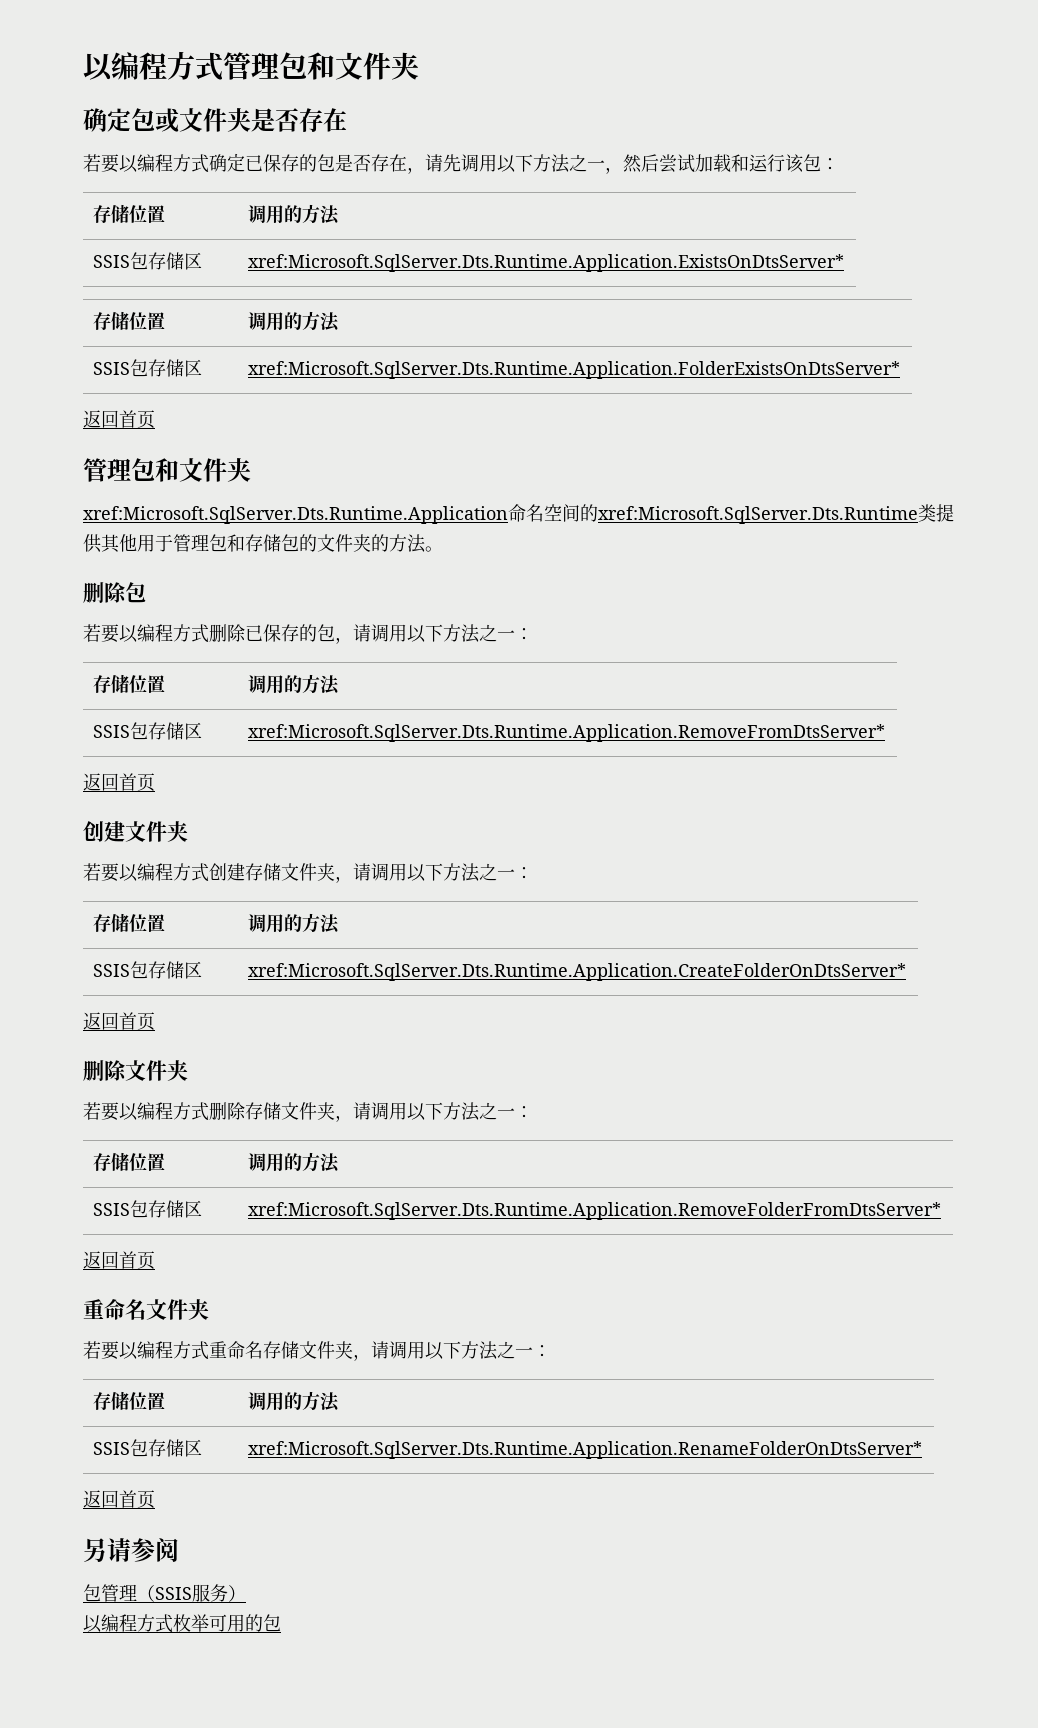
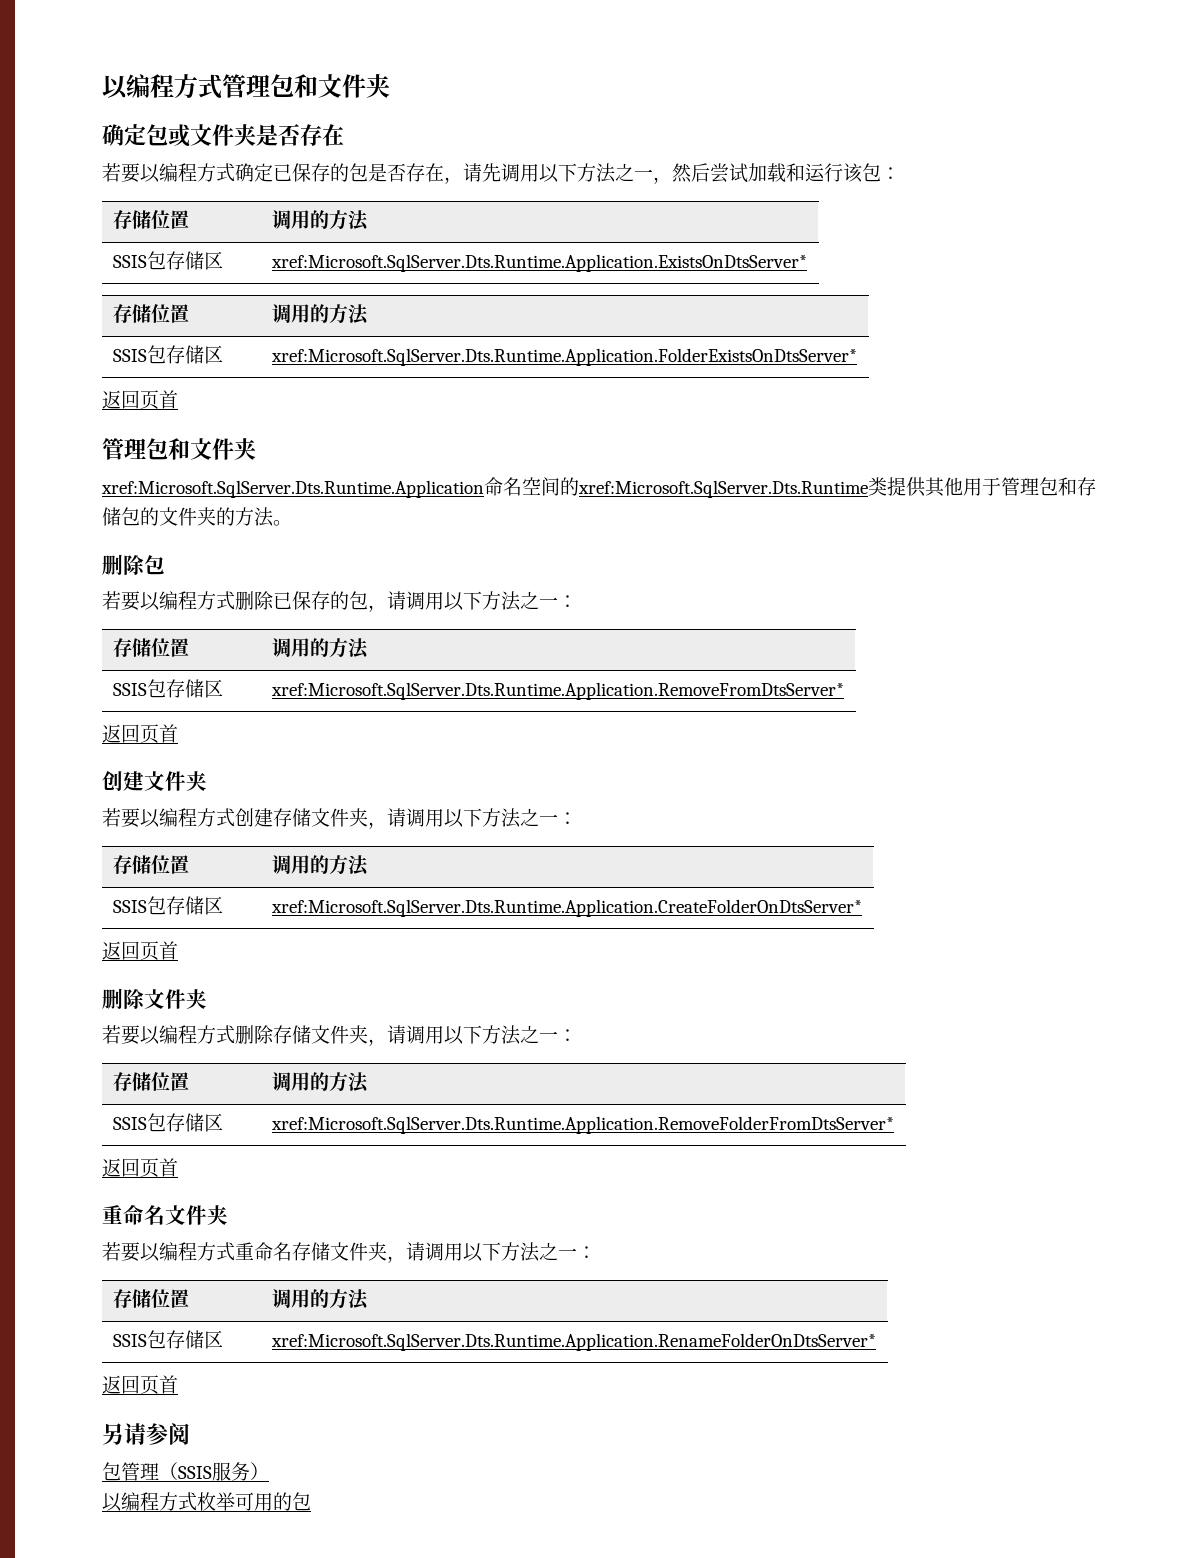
[119,410,155,429] 首页 -> [140,390,178,410] 页首
[119,773,155,792] 首页 -> [140,724,178,744] 页首
[119,1012,155,1031] 首页 -> [140,941,178,961] 页首
[119,1251,155,1270] 首页 -> [140,1158,178,1178] 页首
[119,1490,155,1509] 首页 -> [140,1375,178,1395] 页首

